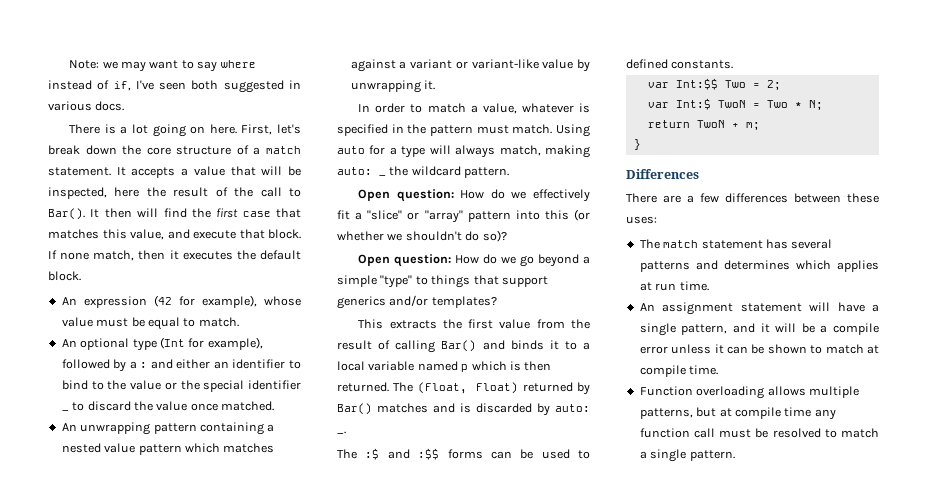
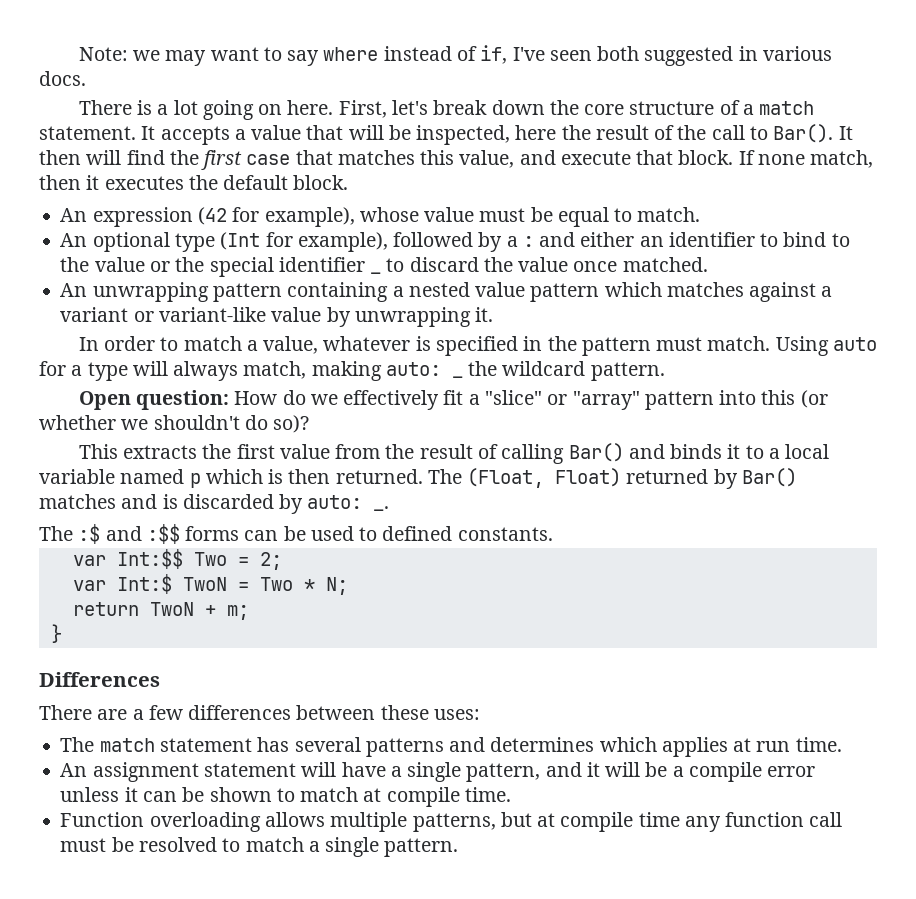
[358,254,590,267] [337,275,548,288] [337,295,497,309] // Open question: How do we go beyond a simple "type" to things that support generics and/or templates? -> (310, 424) none

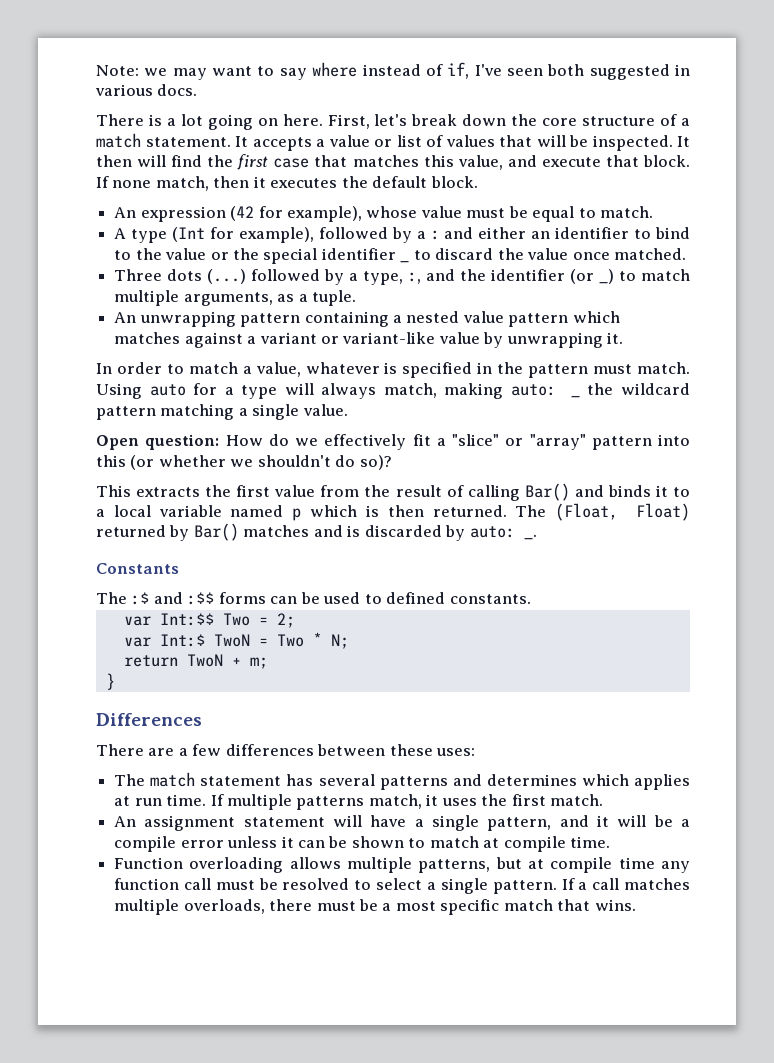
[306,124,834,145] that will be inspected, here the result of the call to Bar(). -> [374,135,673,151] or list of values that will be inspected.
[60,232,170,252] An optional -> [114,228,127,239] A
(708, 264) none -> [114,269,690,285] [114,290,356,306] // Three dots (...) followed by a type, :, and the identifier (or _) to match multiple arguments, as a tuple.
[590,362,665,381] pattern. -> [96,404,348,420] pattern matching a single value.
(390, 508) none -> [96,563,179,574] // Constants
(842, 744) none -> [210,794,604,810] If multiple patterns match, it uses the first match.
[245,837,304,852] match -> [376,878,423,890] select
(459, 847) none -> [561,878,691,890] [114,899,636,915] If a call matches multiple overloads, there must be a most specific match that wins.

